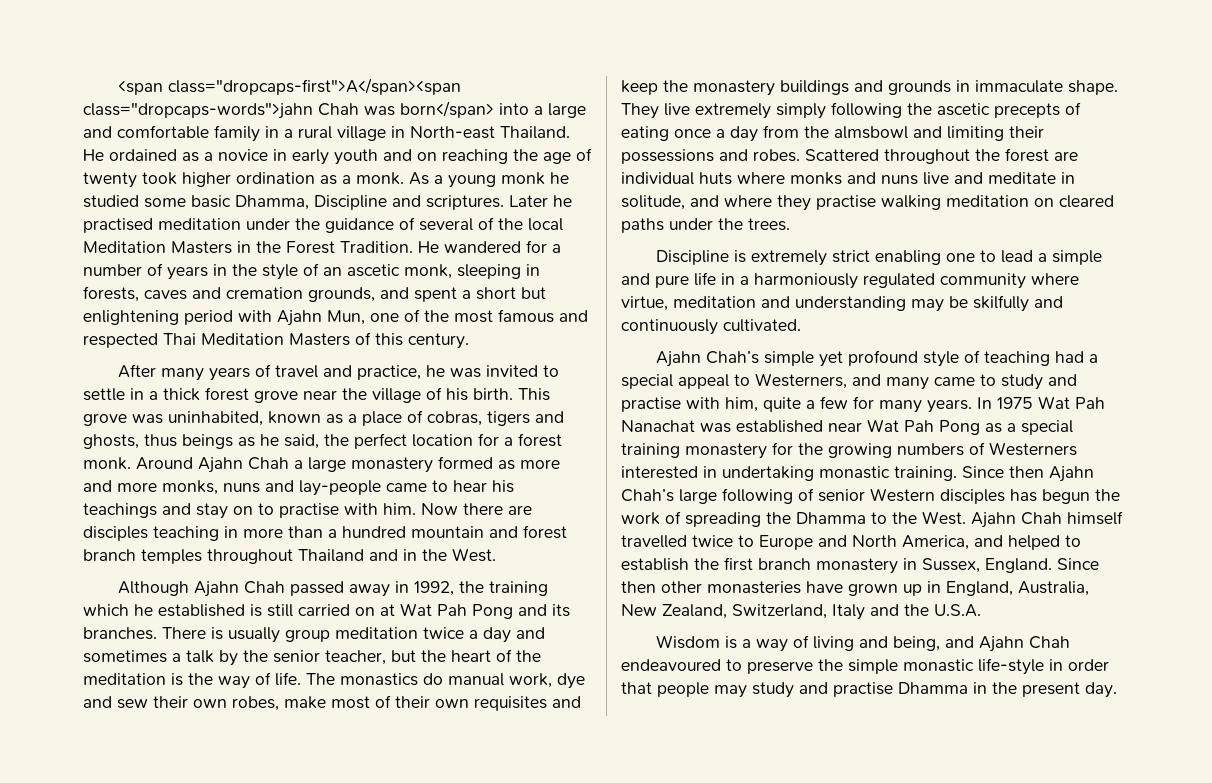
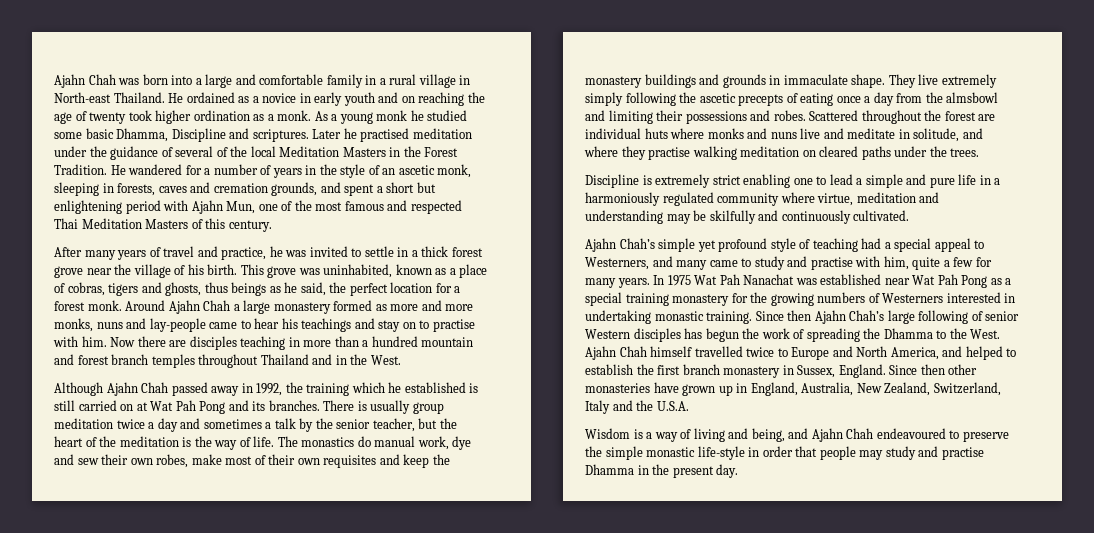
[118,78,462,95] [83,102,313,119] <span class="dropcaps-first">A</span><span class="dropcaps-words">jahn -> [54,74,85,88] Ajahn
[400,101,494,118] born</span> -> [142,74,168,85] born

